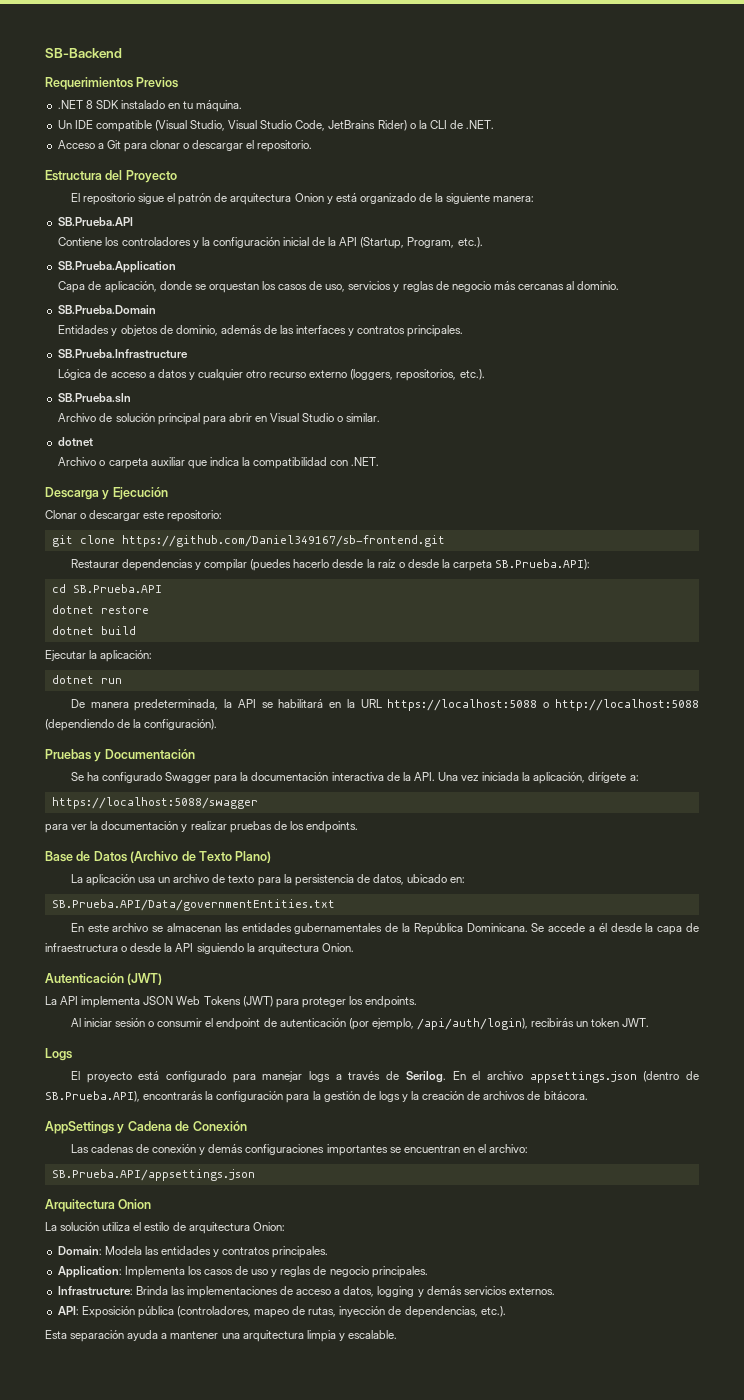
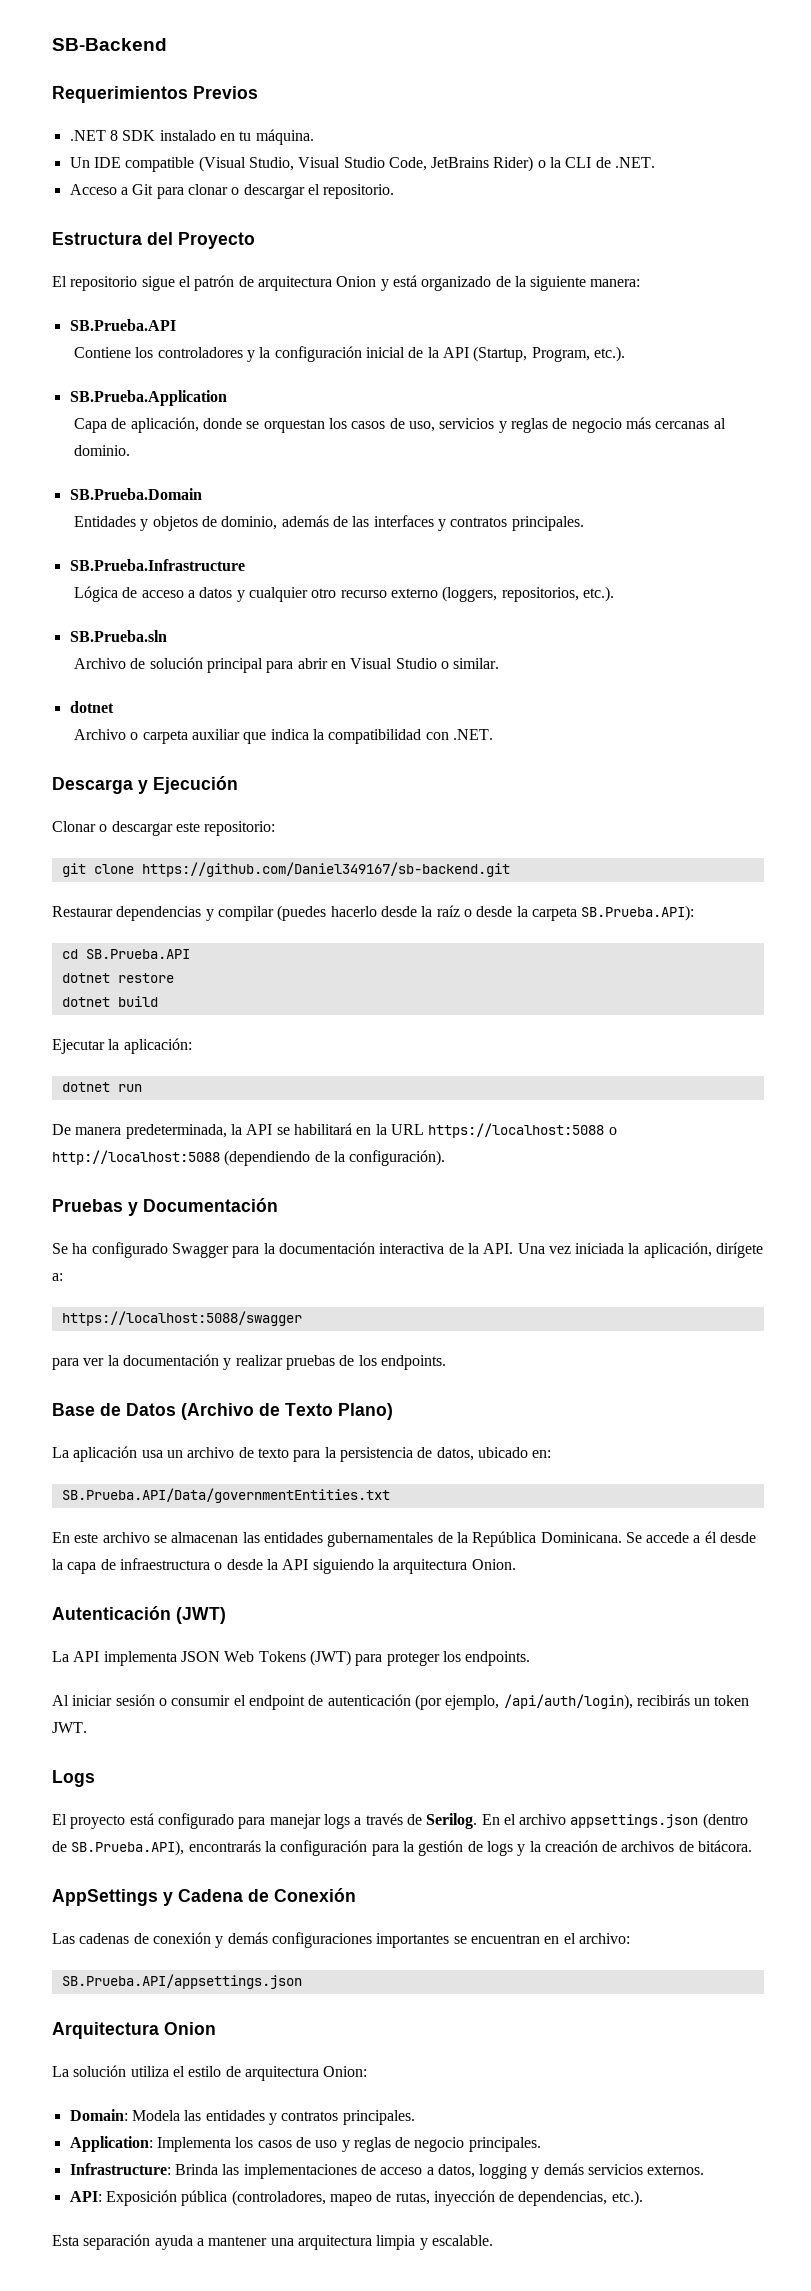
[121,535,445,547] https://github.com/Daniel349167/sb-frontend.git -> [141,862,510,877] https://github.com/Daniel349167/sb-backend.git

